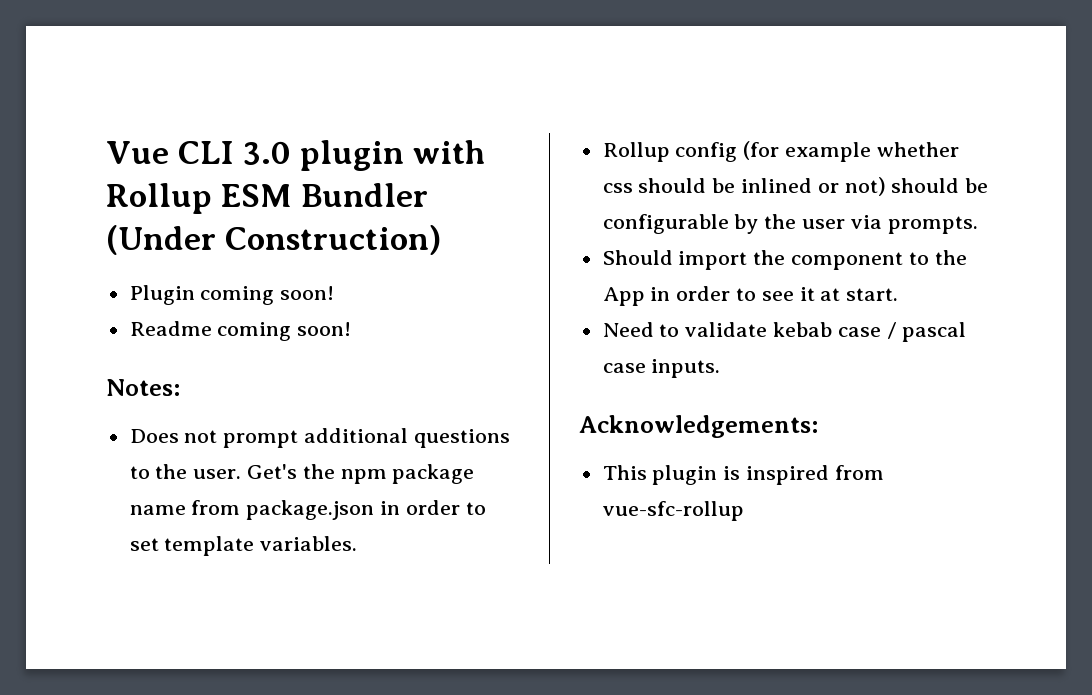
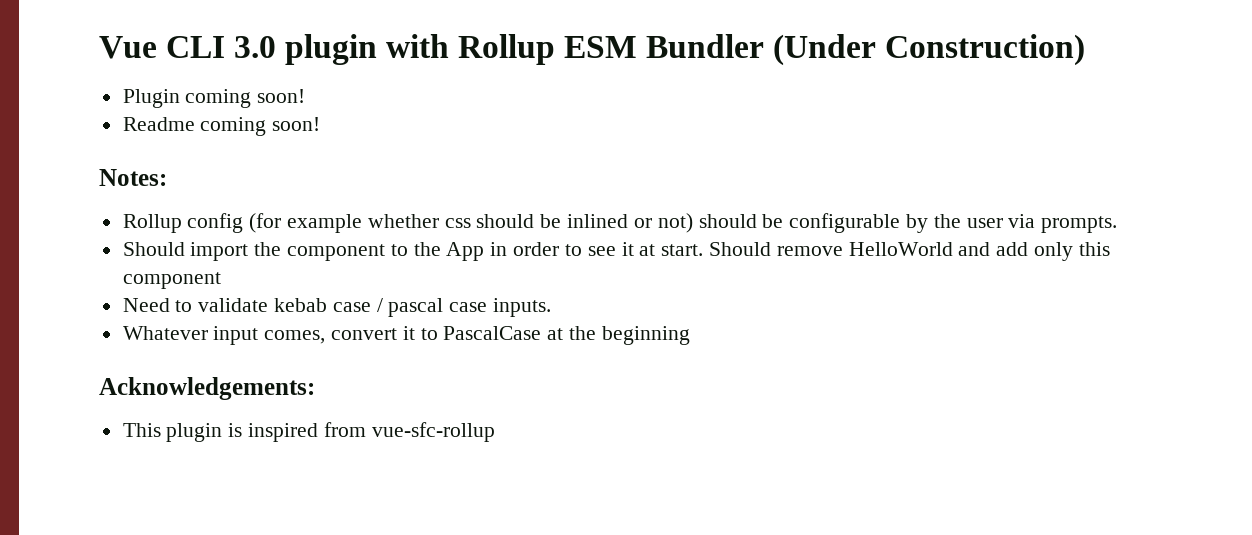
[129,428,510,448] [129,464,475,484] [129,500,486,520] [129,536,358,556] // Does not prompt additional questions to the user. Get's the npm package name from package.json in order to set template variables. -> (167, 177) none
(899, 294) none -> [708,242,1110,261] [122,272,221,289] Should remove HelloWorld and add only this component
(721, 368) none -> [122,326,690,345] // Whatever input comes, convert it to PascalCase at the beginning

